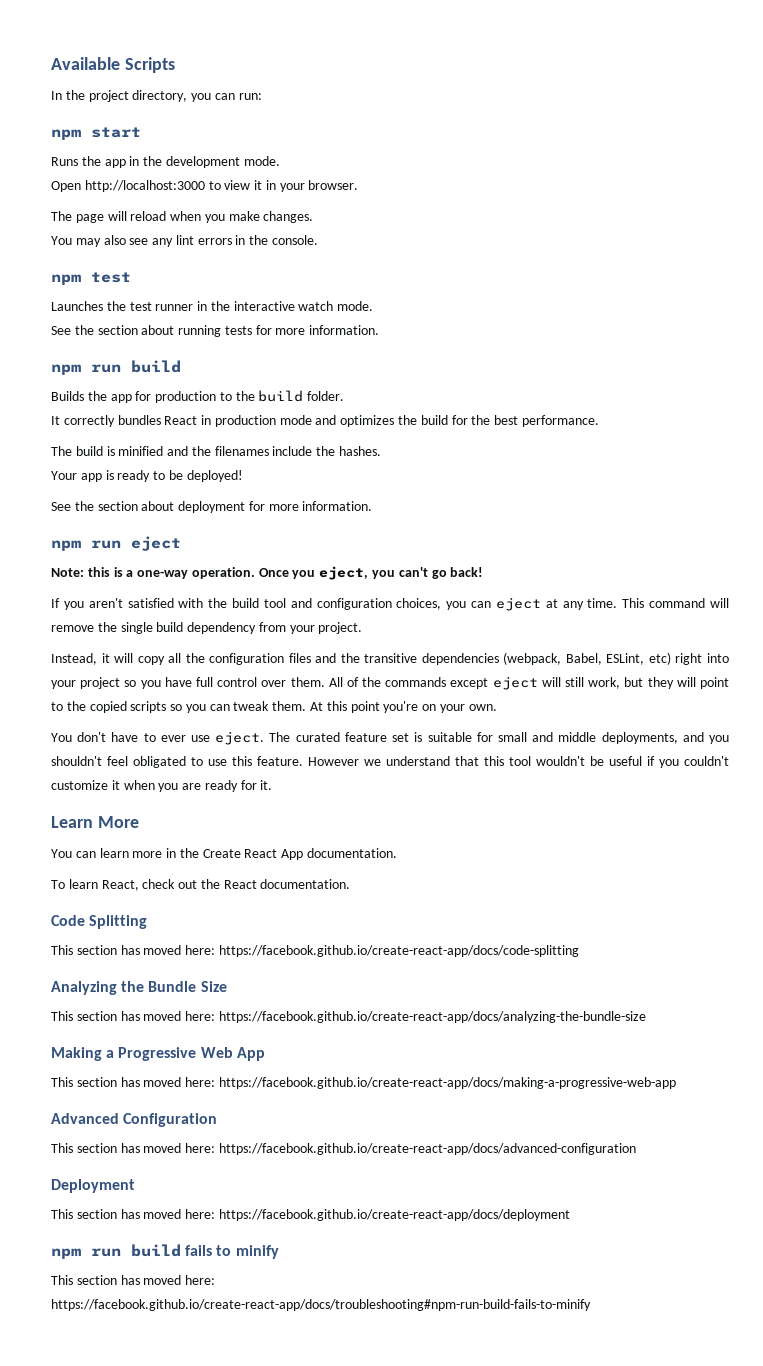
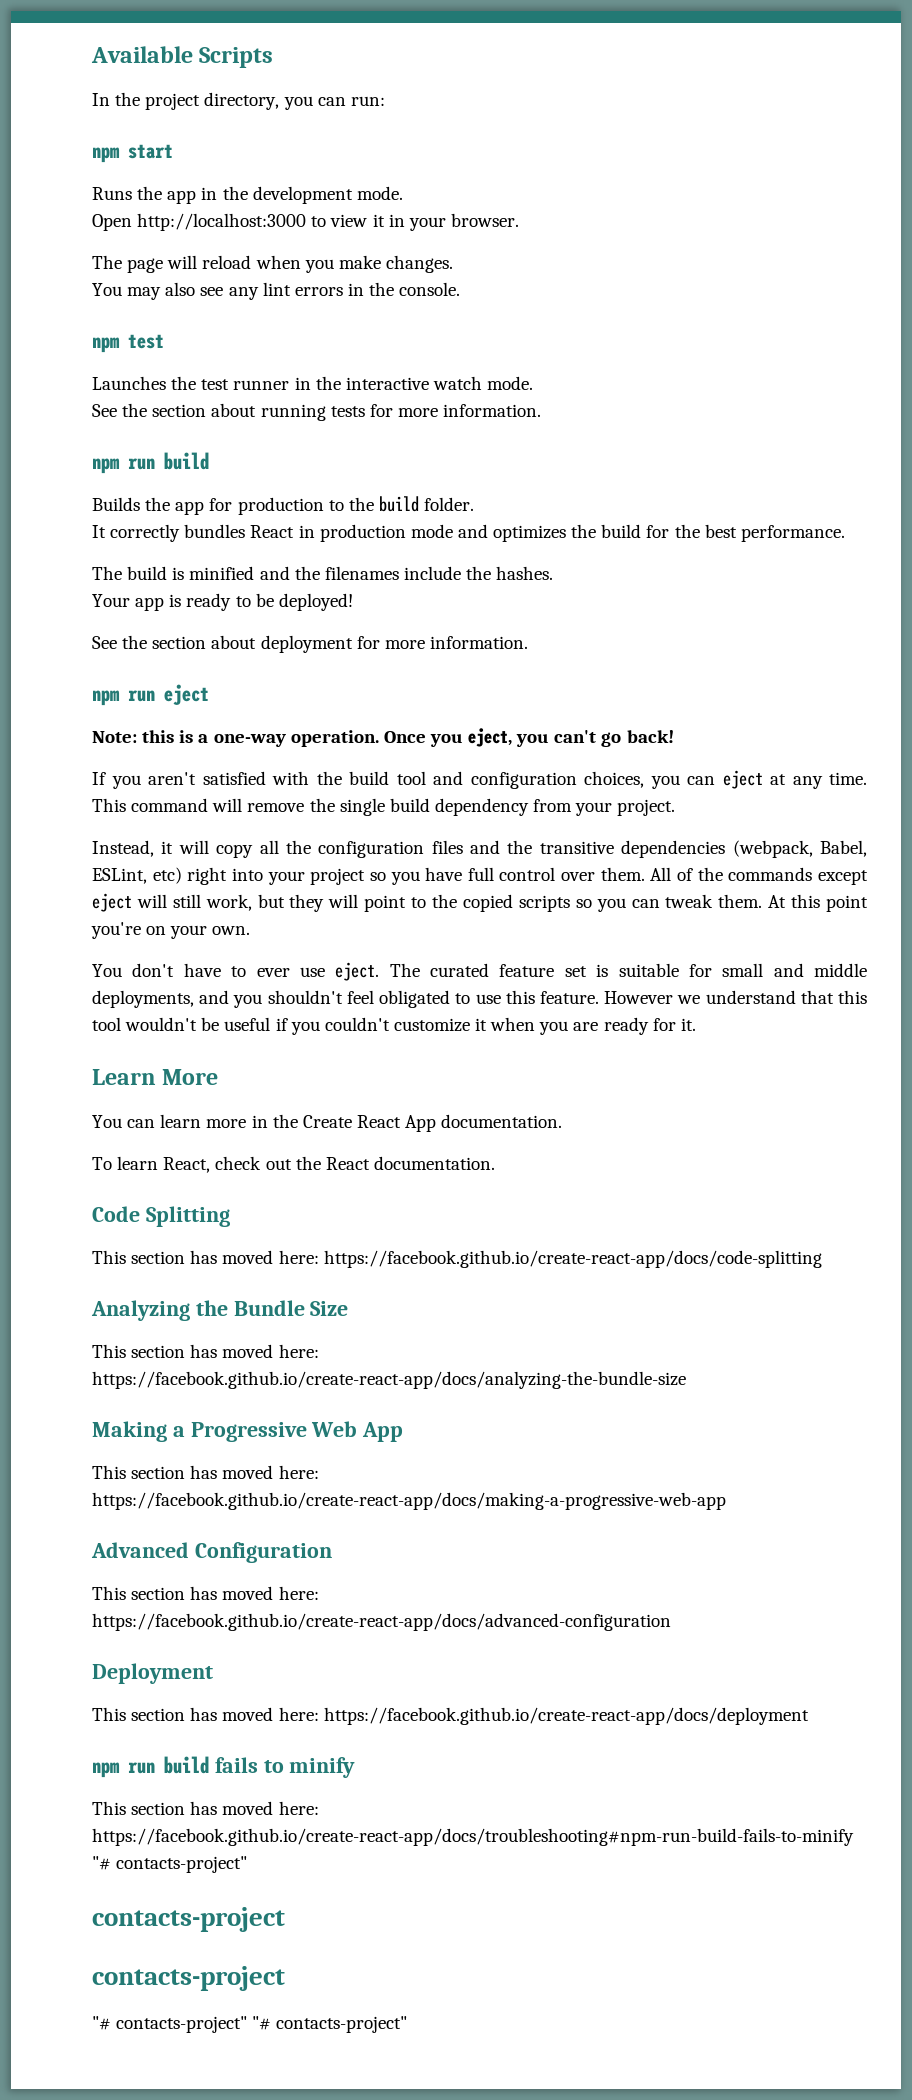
(591, 1305) none -> [92,1856,248,1873] [92,1907,285,1932] [92,1966,285,1991] [92,2016,408,2033] "# contacts-project" // contacts-project // contacts-project // "# contacts-project" "# contacts-project"

